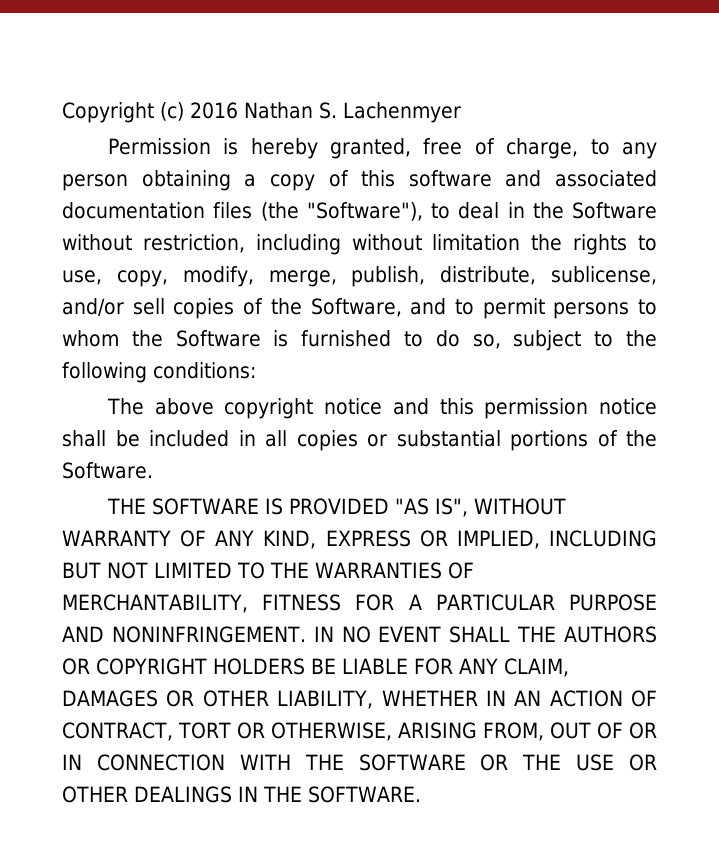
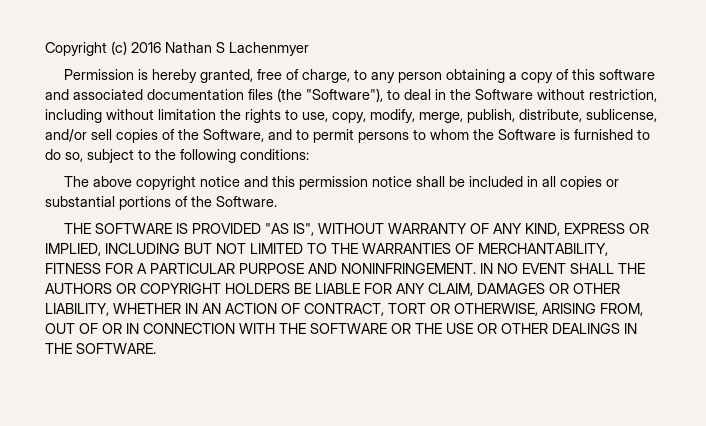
[319,102,337,119] S. -> [216,42,225,53] S

